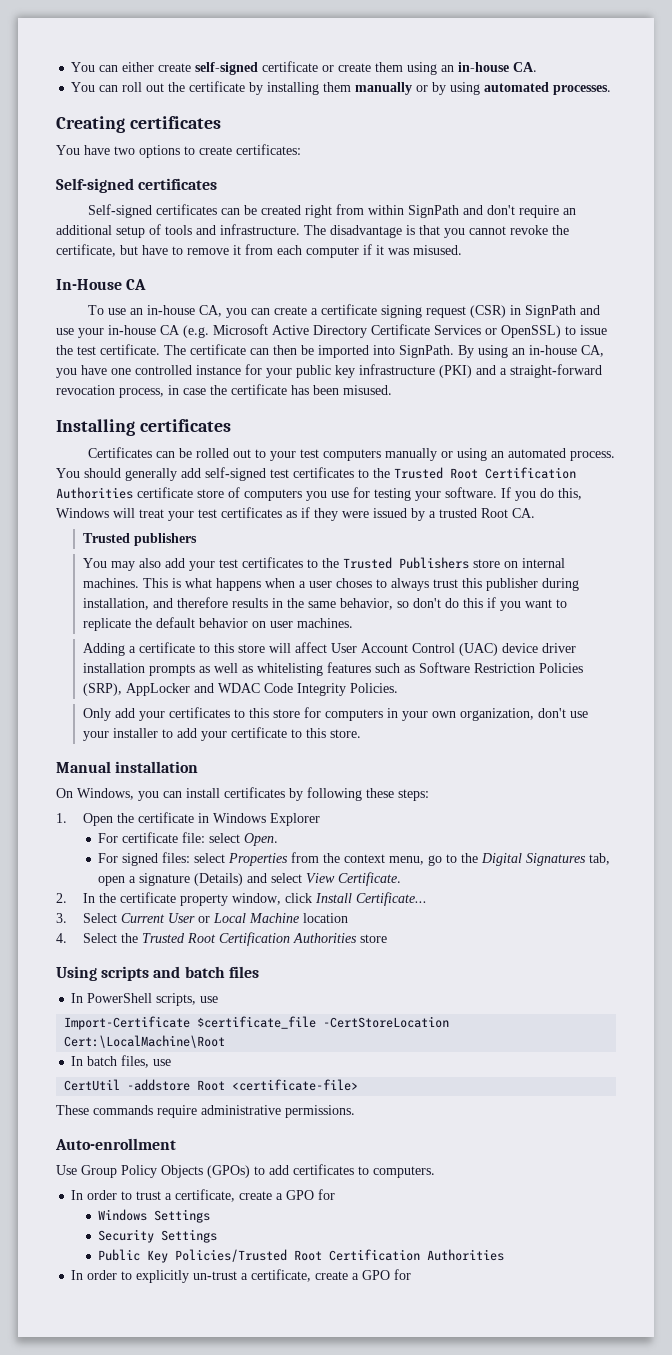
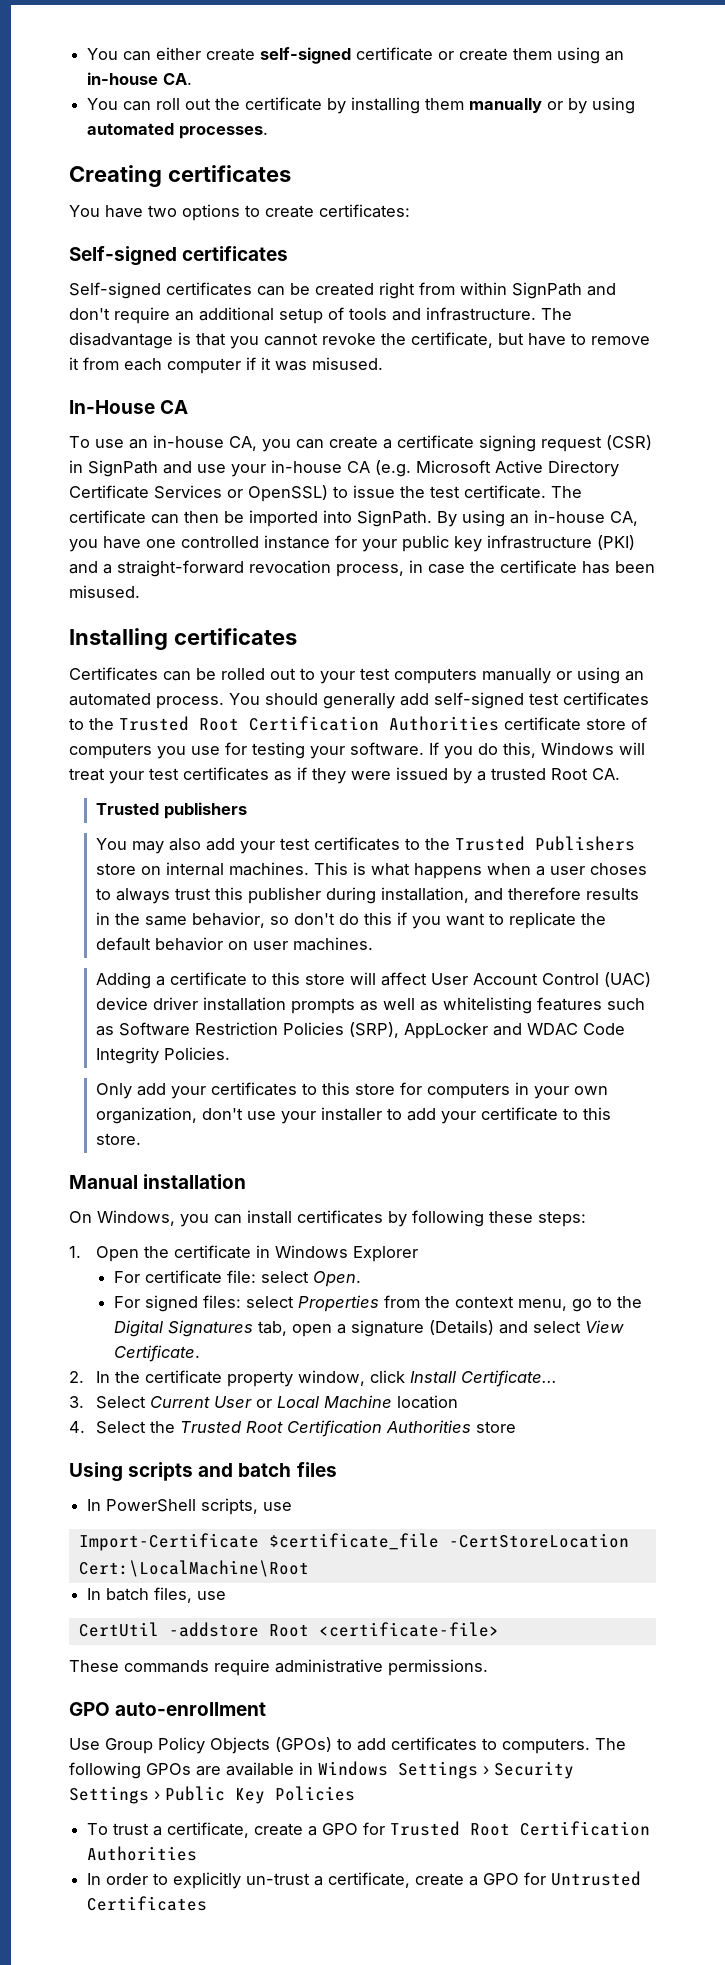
[55,1138,176,1150] Auto-enrollment -> [69,1702,267,1716] GPO auto-enrollment
[71,1190,133,1200] // In order to -> [595,1738,626,1750] [69,1761,574,1779] [69,1786,355,1804] [87,1823,109,1835] The following GPOs are available in Windows Settings › Security Settings › Public Key Policies // To
[98,1209,211,1223] [98,1229,218,1243] [98,1249,288,1263] // Windows Settings // Security Settings // Public Key Policies/Trusted -> [390,1821,461,1836] Trusted
(412, 1274) none -> [551,1871,642,1886] [87,1896,208,1911] Untrusted Certificates

